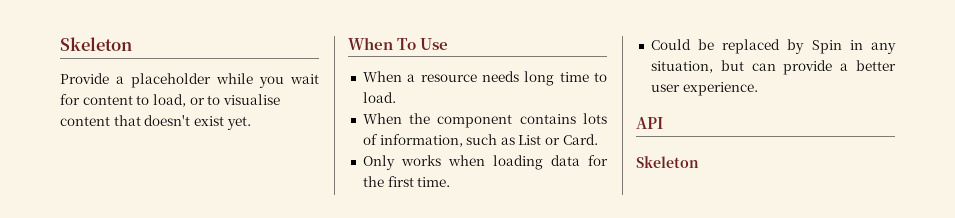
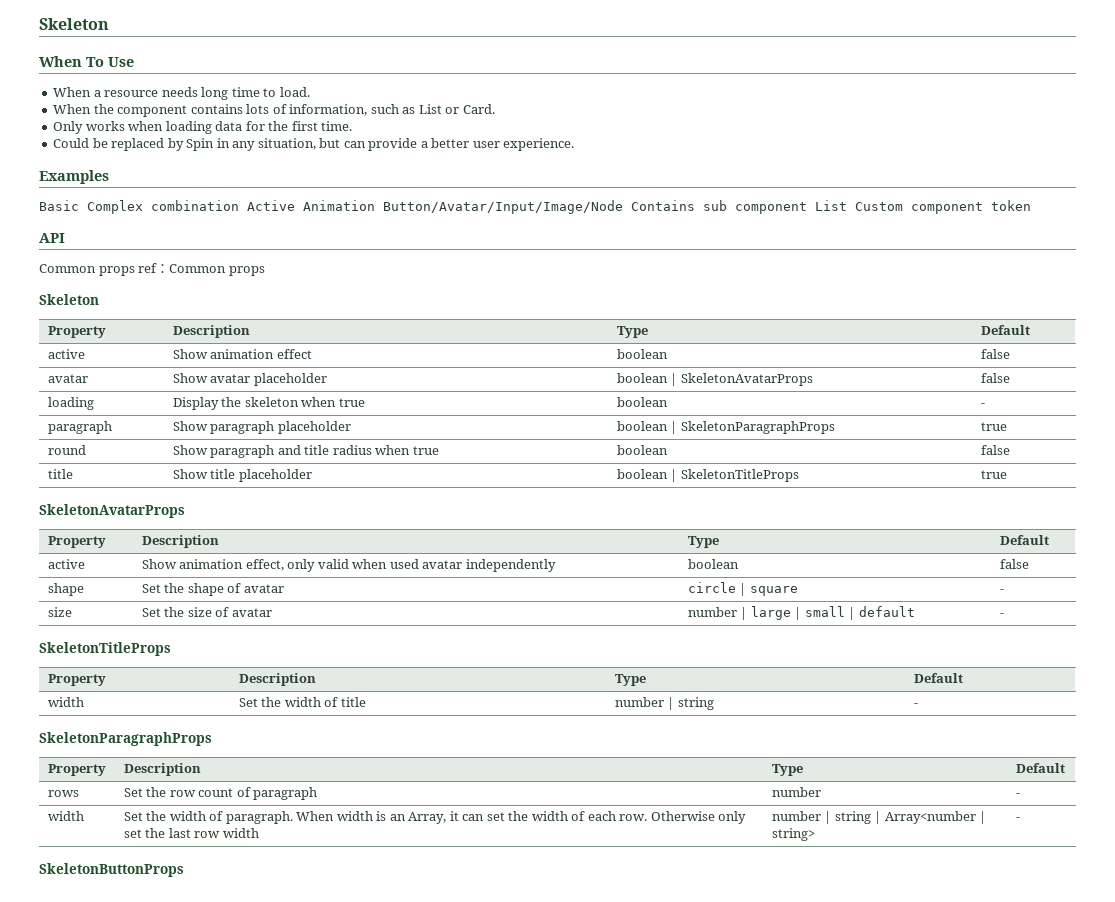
[60,37,132,51] [60,73,319,88] [60,94,280,107] [60,115,251,130] Skeleton // Provide a placeholder while you wait for content to load, or to visualise content that doesn't exist yet. -> [39,18,109,30] Skeleton
[636,117,663,129] [636,156,699,168] API // Skeleton -> [39,170,109,184] [39,200,1031,214] [39,233,65,243] [39,263,265,276] [39,294,99,305] [47,326,106,338] [172,325,250,338] [616,326,648,338] [980,325,1030,335] [47,349,85,359] [172,349,312,359] [616,349,668,359] [980,349,1010,359] [47,374,88,383] [172,373,327,386] [616,373,813,386] [980,373,1010,383] [47,397,94,410] [172,397,365,410] [616,397,668,407] [980,403,985,407] [47,421,112,434] [172,421,351,434] [616,421,835,434] [980,422,1007,431] [47,445,86,455] [172,445,439,458] [616,445,668,455] [980,445,1010,455] [47,469,73,479] [172,469,312,482] [616,469,799,482] [980,470,1007,479] [39,504,185,518] [47,536,106,548] [141,535,219,548] [687,536,719,548] [999,535,1049,545] [47,559,85,569] [141,559,556,572] [687,559,739,569] [999,559,1029,569] [47,583,84,596] [141,583,284,596] [687,582,798,596] [999,589,1004,593] [47,607,72,617] [141,607,272,617] [687,606,915,620] [999,613,1004,617] [39,642,171,656] [47,674,106,686] [238,673,316,686] [614,674,646,686] [913,673,963,683] [47,697,84,707] [238,697,366,707] [614,697,714,710] [913,703,918,707] [39,732,212,746] [47,764,106,776] [123,763,201,776] [771,764,803,776] [1015,763,1065,773] [47,790,79,797] [123,787,318,800] [771,787,821,797] [1015,793,1020,797] [47,811,84,821] [123,811,747,824] [123,828,259,838] [771,811,987,824] [771,828,815,841] [1015,817,1020,821] [39,863,184,877] Examples // Basic Complex combination Active Animation Button/Avatar/Input/Image/Node Contains sub component List Custom component token // API // Common props ref：Common props // Skeleton // Property | Description | Type | Default // active | Show animation effect | boolean | false // avatar | Show avatar placeholder | boolean | SkeletonAvatarProps | false // loading | Display the skeleton when true | boolean | - // paragraph | Show paragraph placeholder | boolean | SkeletonParagraphProps | true // round | Show paragraph and title radius when true | boolean | false // title | Show title placeholder | boolean | SkeletonTitleProps | true // SkeletonAvatarProps // Property | Description | Type | Default // active | Show animation effect, only valid when used avatar independently | boolean | false // shape | Set the shape of avatar | circle | square | - // size | Set the size of avatar | number | large | small | default | - // SkeletonTitleProps // Property | Description | Type | Default // width | Set the width of title | number | string | - // SkeletonParagraphProps // Property | Description | Type | Default // rows | Set the row count of paragraph | number | - // width | Set the width of paragraph. When width is an Array, it can set the width of each row. Otherwise only set the last row width | number | string | Array<number | string> | - // SkeletonButtonProps

